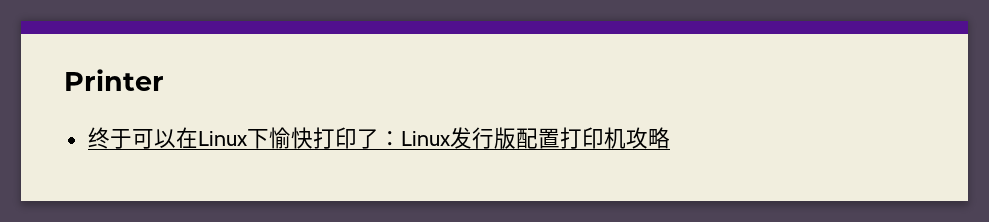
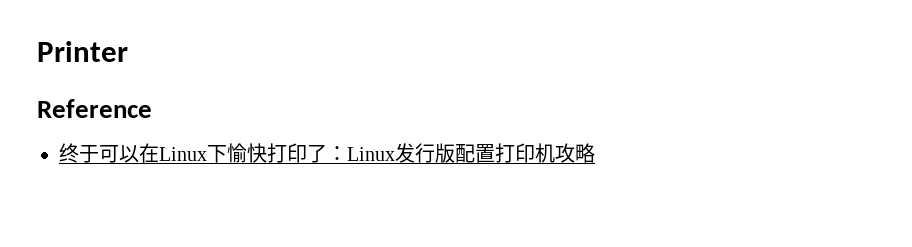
(164, 80) none -> [37,99,152,118] // Reference

